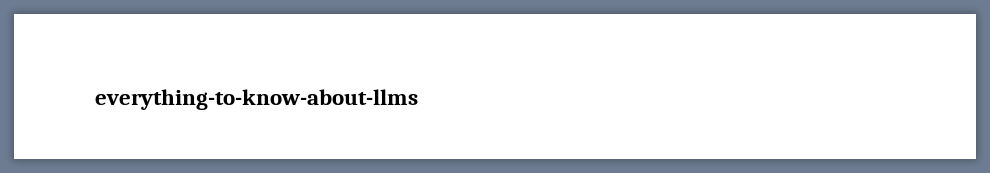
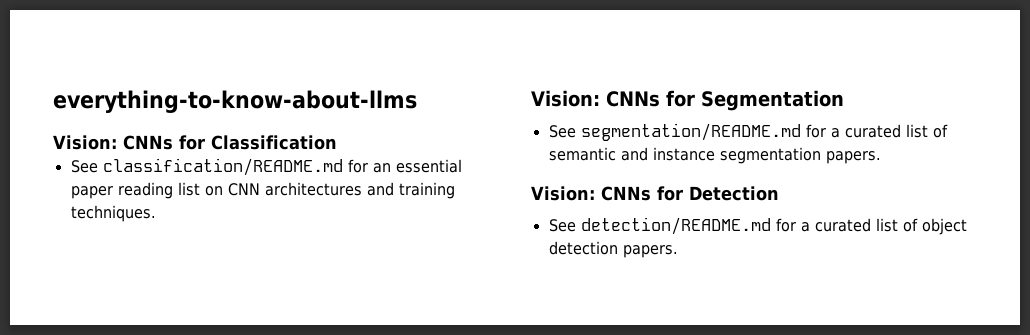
(418, 99) none -> [53,135,337,150] [70,158,462,176] [70,182,455,199] [70,205,156,222] [531,90,844,111] [548,123,948,141] [548,147,881,164] [531,186,779,201] [548,217,967,235] [548,241,678,258] // Vision: CNNs for Classification // See classification/README.md for an essential paper reading list on CNN architectures and training techniques. // Vision: CNNs for Segmentation // See segmentation/README.md for a curated list of semantic and instance segmentation papers. // Vision: CNNs for Detection // See detection/README.md for a curated list of object detection papers.

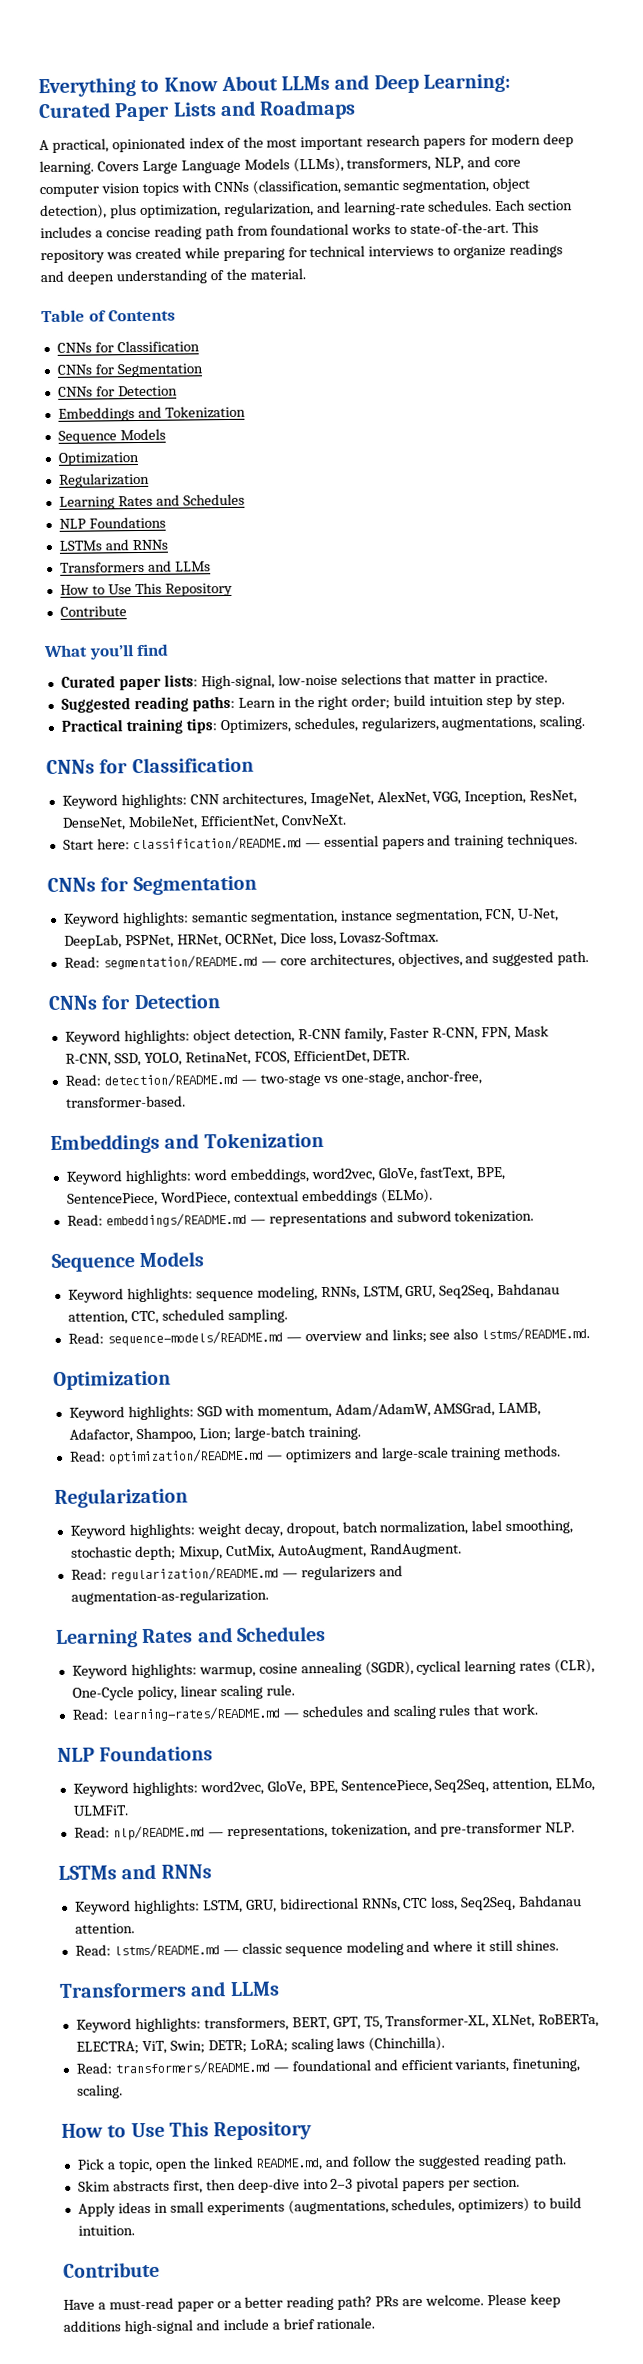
[53,90,417,113] [53,135,337,150] [70,158,462,176] [70,182,362,199] everything-to-know-about-llms // Vision: CNNs for Classification // See classification/README.md for an essential paper reading list on CNN architectures -> [38,73,511,98] [38,99,357,122] [39,133,574,153] [39,156,522,176] [39,177,531,198] [40,199,574,220] [40,221,540,240] [40,243,564,264] [40,268,306,285] [41,309,177,323] [56,340,200,353] [56,363,203,378] [57,385,178,397] [57,405,246,422] [57,428,166,444] [57,451,139,466] [58,472,150,488] [58,493,245,510] [58,516,166,529] [58,539,168,551] [59,560,211,573] [59,582,233,597] [59,605,127,617] [43,643,170,660] [60,672,549,691] [60,693,565,713] [60,715,586,735] [46,756,254,775] [61,790,578,809] [61,814,347,831] [62,835,425,852] Everything to Know About LLMs and Deep Learning: Curated Paper Lists and Roadmaps // A practical, opinionated index of the most important research papers for modern deep learning. Covers Large Language Models (LLMs), transformers, NLP, and core computer vision topics with CNNs (classification, semantic segmentation, object detection), plus optimization, regularization, and learning-rate schedules. Each section includes a concise reading path from foundational works to state-of-the-art. This repository was created while preparing for technical interviews to organize readings and deepen understanding of the material. // Table of Contents // CNNs for Classification // CNNs for Segmentation // CNNs for Detection // Embeddings and Tokenization // Sequence Models // Optimization // Regularization // Learning Rates and Schedules // NLP Foundations // LSTMs and RNNs // Transformers and LLMs // How to Use This Repository // Contribute // What you’ll find // Curated paper lists: High-signal, low-noise selections that matter in practice. // Suggested reading paths: Learn in the right order; build intuition step by step. // Practical training tips: Optimizers, schedules, regularizers, augmentations, scaling. // CNNs for Classification // Keyword highlights: CNN architectures, ImageNet, AlexNet, VGG, Inception, ResNet, DenseNet, MobileNet, EfficientNet, ConvNeXt. // Start here: classification/README.md — essential papers
[531,90,844,111] [548,123,948,141] [548,147,881,164] [531,186,779,201] [548,217,967,235] [548,241,678,258] Vision: CNNs for Segmentation // See segmentation/README.md for a curated list of semantic and instance segmentation papers. // Vision: CNNs for Detection // See detection/README.md for a curated list of object detection papers. -> [47,875,257,896] [62,908,560,927] [63,931,440,949] [63,950,590,970] [48,994,221,1011] [64,1025,550,1045] [64,1049,411,1067] [64,1070,483,1088] [65,1095,186,1108] [50,1131,324,1155] [65,1166,506,1185] [66,1188,433,1207] [66,1209,535,1228] [51,1251,205,1273] [67,1283,561,1303] [67,1308,288,1325] [67,1327,591,1347] [53,1370,171,1391] [68,1402,542,1421] [68,1426,361,1443] [68,1445,562,1465] [54,1487,188,1509] [69,1519,574,1539] [70,1542,462,1561] [70,1565,403,1582] [70,1588,269,1605] [55,1625,326,1648] [71,1658,596,1679] [71,1684,295,1701] [71,1703,539,1722] [57,1745,214,1762] [72,1777,596,1797] [72,1805,129,1816] [73,1822,576,1841] [58,1863,212,1880] [74,1895,583,1915] [74,1923,135,1934] [74,1939,560,1958] [59,1981,280,1998] [75,2013,600,2033] [75,2036,446,2055] [75,2058,581,2076] [76,2084,123,2099] [61,2121,313,2141] [76,2153,567,2173] [77,2176,521,2194] [77,2197,583,2217] [77,2225,135,2236] [63,2261,160,2278] [63,2293,561,2312] [63,2317,376,2335] CNNs for Segmentation // Keyword highlights: semantic segmentation, instance segmentation, FCN, U-Net, DeepLab, PSPNet, HRNet, OCRNet, Dice loss, Lovasz-Softmax. // Read: segmentation/README.md — core architectures, objectives, and suggested path. // CNNs for Detection // Keyword highlights: object detection, R-CNN family, Faster R-CNN, FPN, Mask R-CNN, SSD, YOLO, RetinaNet, FCOS, EfficientDet, DETR. // Read: detection/README.md — two-stage vs one-stage, anchor-free, transformer-based. // Embeddings and Tokenization // Keyword highlights: word embeddings, word2vec, GloVe, fastText, BPE, SentencePiece, WordPiece, contextual embeddings (ELMo). // Read: embeddings/README.md — representations and subword tokenization. // Sequence Models // Keyword highlights: sequence modeling, RNNs, LSTM, GRU, Seq2Seq, Bahdanau attention, CTC, scheduled sampling. // Read: sequence-models/README.md — overview and links; see also lstms/README.md. // Optimization // Keyword highlights: SGD with momentum, Adam/AdamW, AMSGrad, LAMB, Adafactor, Shampoo, Lion; large-batch training. // Read: optimization/README.md — optimizers and large-scale training methods. // Regularization // Keyword highlights: weight decay, dropout, batch normalization, label smoothing, stochastic depth; Mixup, CutMix, AutoAugment, RandAugment. // Read: regularization/README.md — regularizers and augmentation-as-regularization. // Learning Rates and Schedules // Keyword highlights: warmup, cosine annealing (SGDR), cyclical learning rates (CLR), One-Cycle policy, linear scaling rule. // Read: learning-rates/README.md — schedules and scaling rules that work. // NLP Foundations // Keyword highlights: word2vec, GloVe, BPE, SentencePiece, Seq2Seq, attention, ELMo, ULMFiT. // Read: nlp/README.md — representations, tokenization, and pre-transformer NLP. // LSTMs and RNNs // Keyword highlights: LSTM, GRU, bidirectional RNNs, CTC loss, Seq2Seq, Bahdanau attention. // Read: lstms/README.md — classic sequence modeling and where it still shines. // Transformers and LLMs // Keyword highlights: transformers, BERT, GPT, T5, Transformer-XL, XLNet, RoBERTa, ELECTRA; ViT, Swin; DETR; LoRA; scaling laws (Chinchilla). // Read: transformers/README.md — foundational and efficient variants, finetuning, scaling. // How to Use This Repository // Pick a topic, open the linked README.md, and follow the suggested reading path. // Skim abstracts first, then deep-dive into 2–3 pivotal papers per section. // Apply ideas in small experiments (augmentations, schedules, optimizers) to build intuition. // Contribute // Have a must-read paper or a better reading path? PRs are welcome. Please keep additions high-signal and include a brief rationale.

